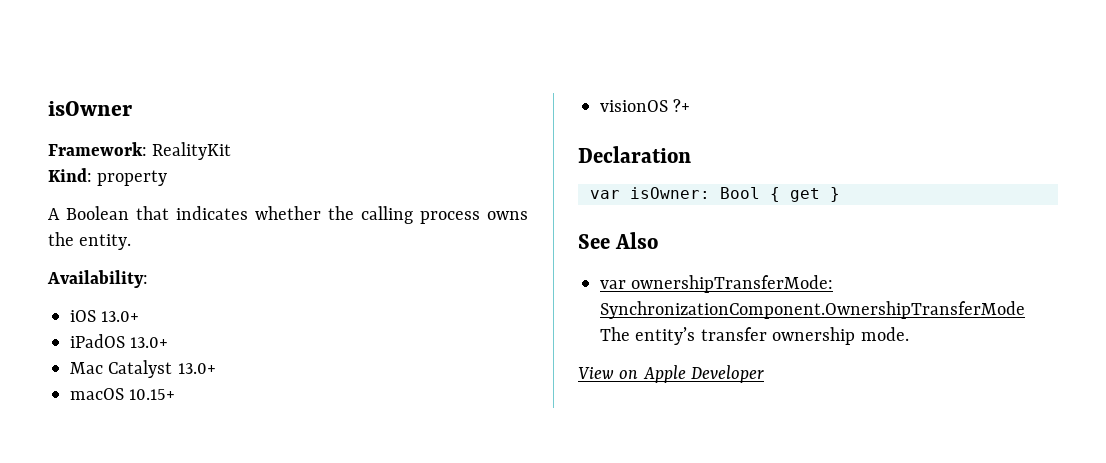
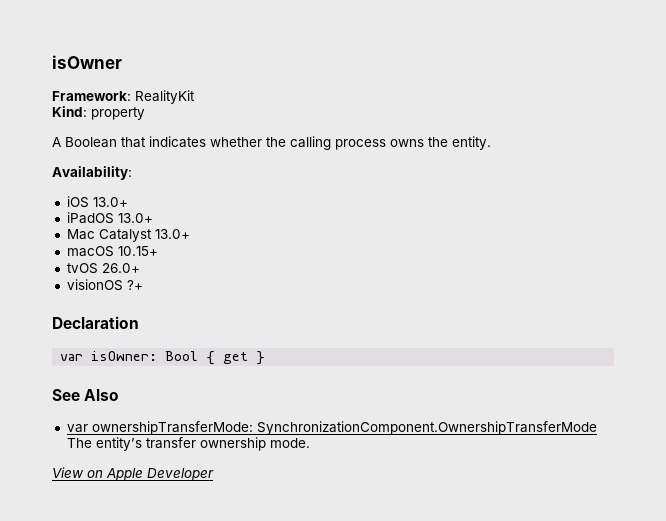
(176, 394) none -> [66,263,140,274] // tvOS 26.0+

